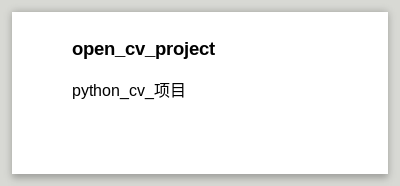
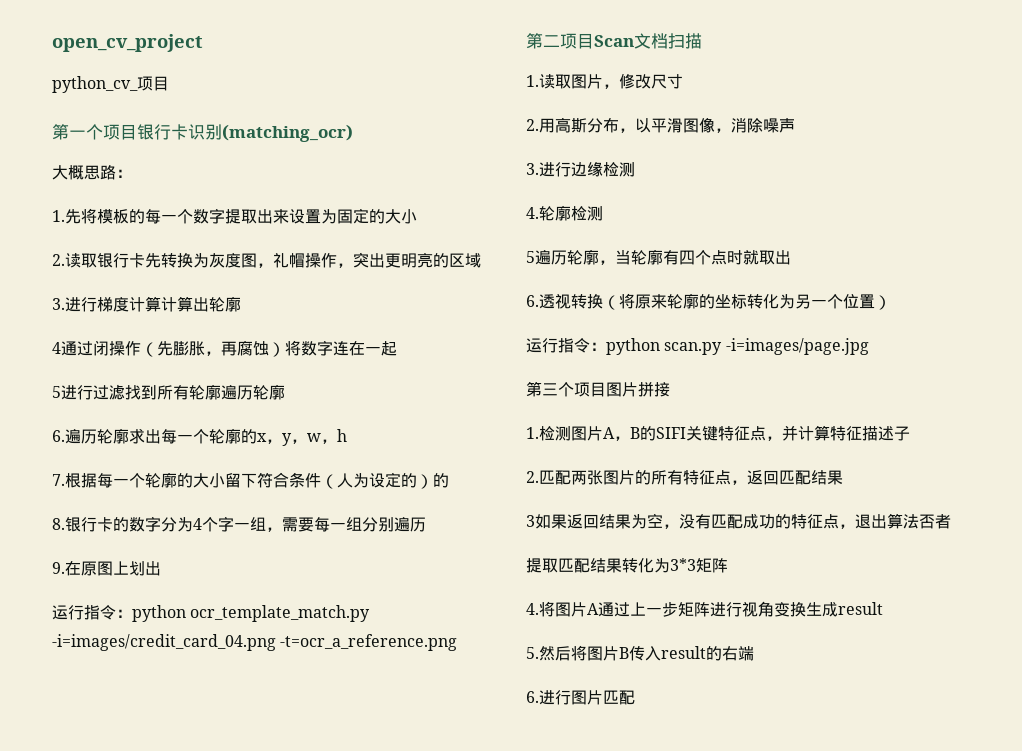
(186, 90) none -> [52,124,353,142] [52,165,132,180] [52,208,417,224] [52,252,481,268] [52,296,241,312] [52,340,397,357] [52,384,285,400] [52,428,347,446] [52,472,449,489] [52,516,426,532] [52,561,161,576] [52,605,371,622] [52,634,458,651] [526,33,702,49] [526,73,683,89] [526,117,795,133] [526,162,635,177] [526,205,603,221] [526,249,791,265] [526,293,891,310] [526,338,869,355] [526,381,670,397] [526,425,910,441] [526,470,843,485] [526,513,951,529] [526,558,728,573] [526,601,883,617] [526,645,754,661] [526,690,635,705] // 第一个项目银行卡识别(matching_ocr) // 大概思路： // 1.先将模板的每一个数字提取出来设置为固定的大小 // 2.读取银行卡先转换为灰度图，礼帽操作，突出更明亮的区域 // 3.进行梯度计算计算出轮廓 // 4通过闭操作（先膨胀，再腐蚀）将数字连在一起 // 5进行过滤找到所有轮廓遍历轮廓 // 6.遍历轮廓求出每一个轮廓的x，y，w，h // 7.根据每一个轮廓的大小留下符合条件（人为设定的）的 // 8.银行卡的数字分为4个字一组，需要每一组分别遍历 // 9.在原图上划出 // 运行指令：python ocr_template_match.py -i=images/credit_card_04.png -t=ocr_a_reference.png // 第二项目Scan文档扫描 // 1.读取图片，修改尺寸 // 2.用高斯分布，以平滑图像，消除噪声 // 3.进行边缘检测 // 4.轮廓检测 // 5遍历轮廓，当轮廓有四个点时就取出 // 6.透视转换（将原来轮廓的坐标转化为另一个位置） // 运行指令：python scan.py -i=images/page.jpg // 第三个项目图片拼接 // 1.检测图片A，B的SIFI关键特征点，并计算特征描述子 // 2.匹配两张图片的所有特征点，返回匹配结果 // 3如果返回结果为空，没有匹配成功的特征点，退出算法否者 // 提取匹配结果转化为3*3矩阵 // 4.将图片A通过上一步矩阵进行视角变换生成result // 5.然后将图片B传入result的右端 // 6.进行图片匹配

